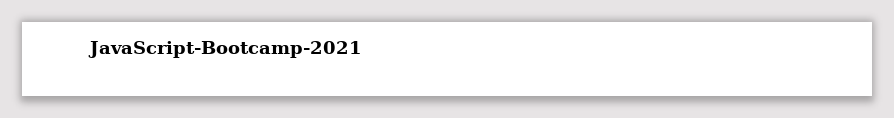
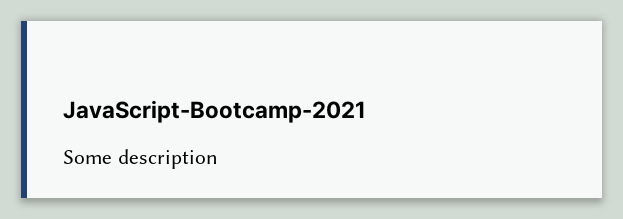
(362, 49) none -> [63,149,218,169] // Some description

